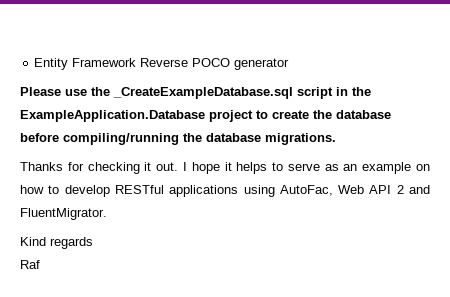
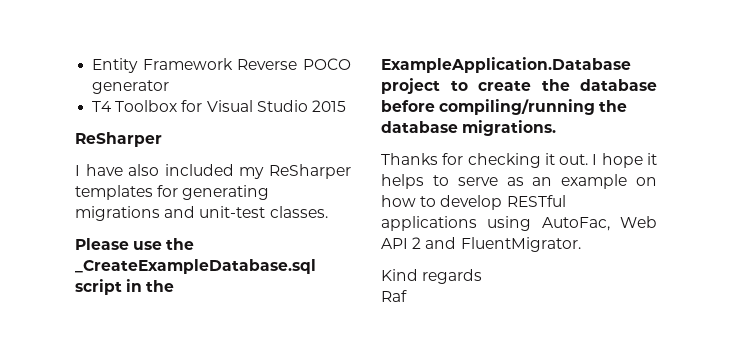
(290, 64) none -> [92,100,346,112] [75,132,162,147] [75,164,351,179] [75,185,270,200] [75,206,328,221] // T4 Toolbox for Visual Studio 2015 // ReSharper // I have also included my ReSharper templates for generating migrations and unit-test classes.

